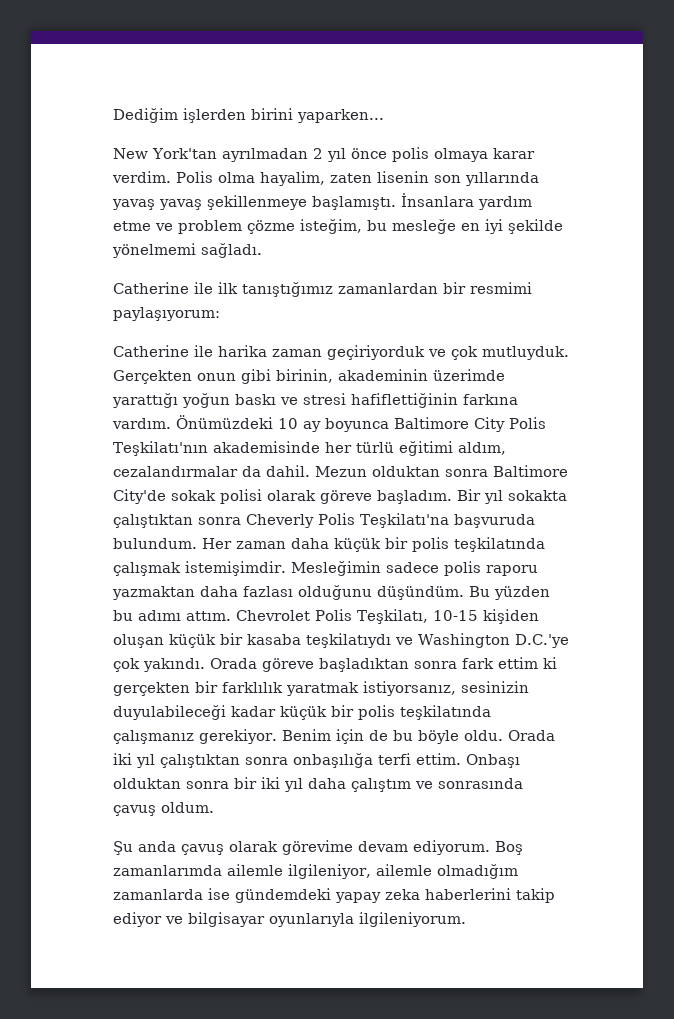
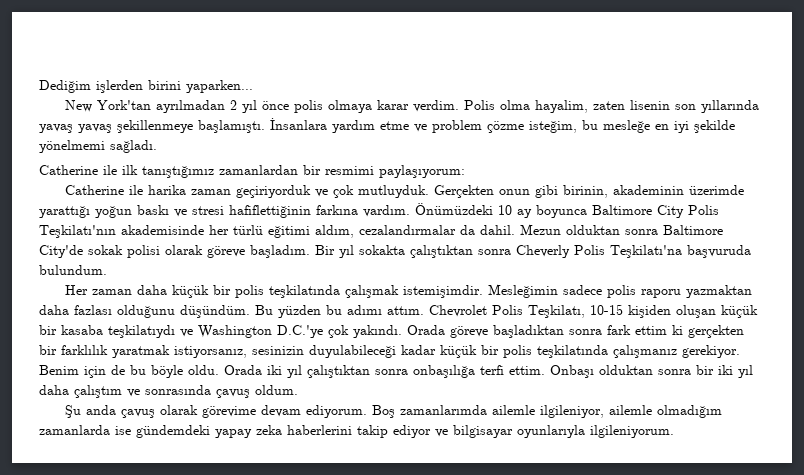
(197, 543) none -> (107, 270) //

